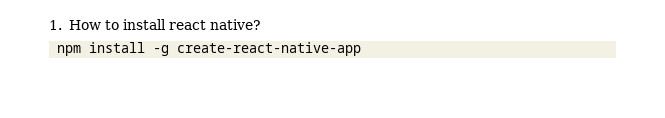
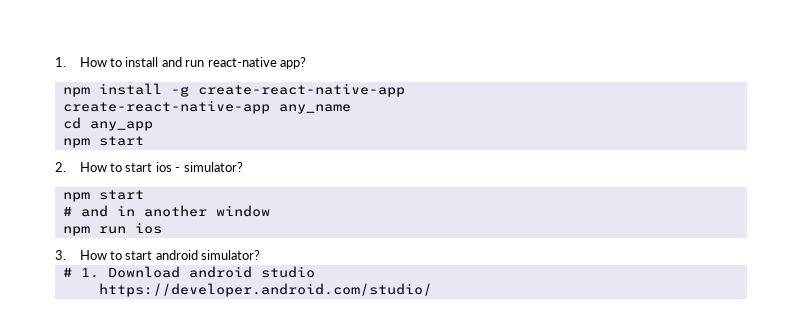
[168,19,261,30] react native? -> [161,57,306,69] and run react-native app?
(362, 49) none -> [62,100,351,114] [62,117,153,131] [62,136,144,148] [55,162,243,172] [62,190,144,202] [62,205,270,217] [62,222,162,236] [55,250,261,260] [62,266,315,278] [98,283,432,297] // create-react-native-app any_name // cd any_app // npm start // 2. How to start ios - simulator? // npm start // # and in another window // npm run ios // 3. How to start android simulator? // # 1. Download android studio // https://developer.android.com/studio/

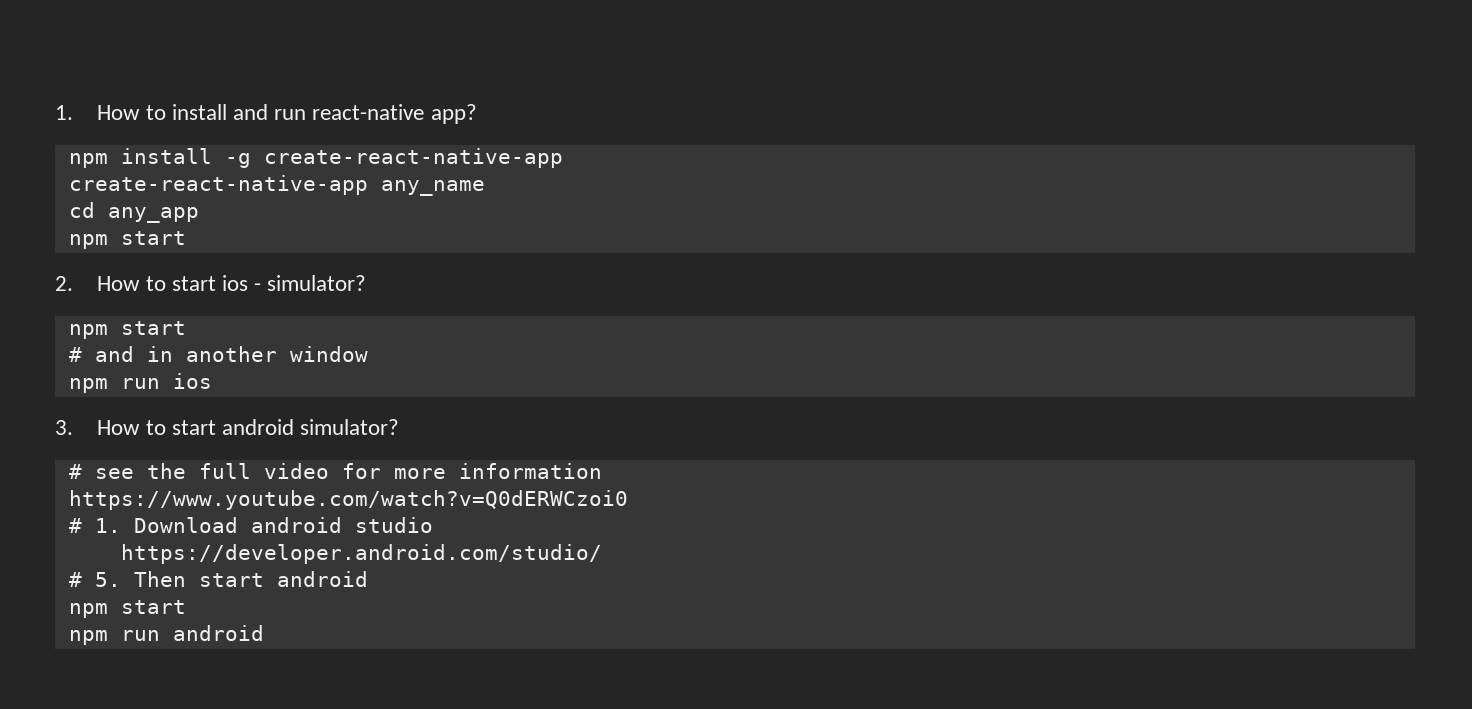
(261, 255) none -> [68,463,602,479] [68,490,628,510] // # see the full video for more information // https://www.youtube.com/watch?v=Q0dERWCzoi0
(432, 290) none -> [68,571,368,587] [68,600,186,618] [68,625,264,645] // # 5. Then start android // npm start // npm run android

